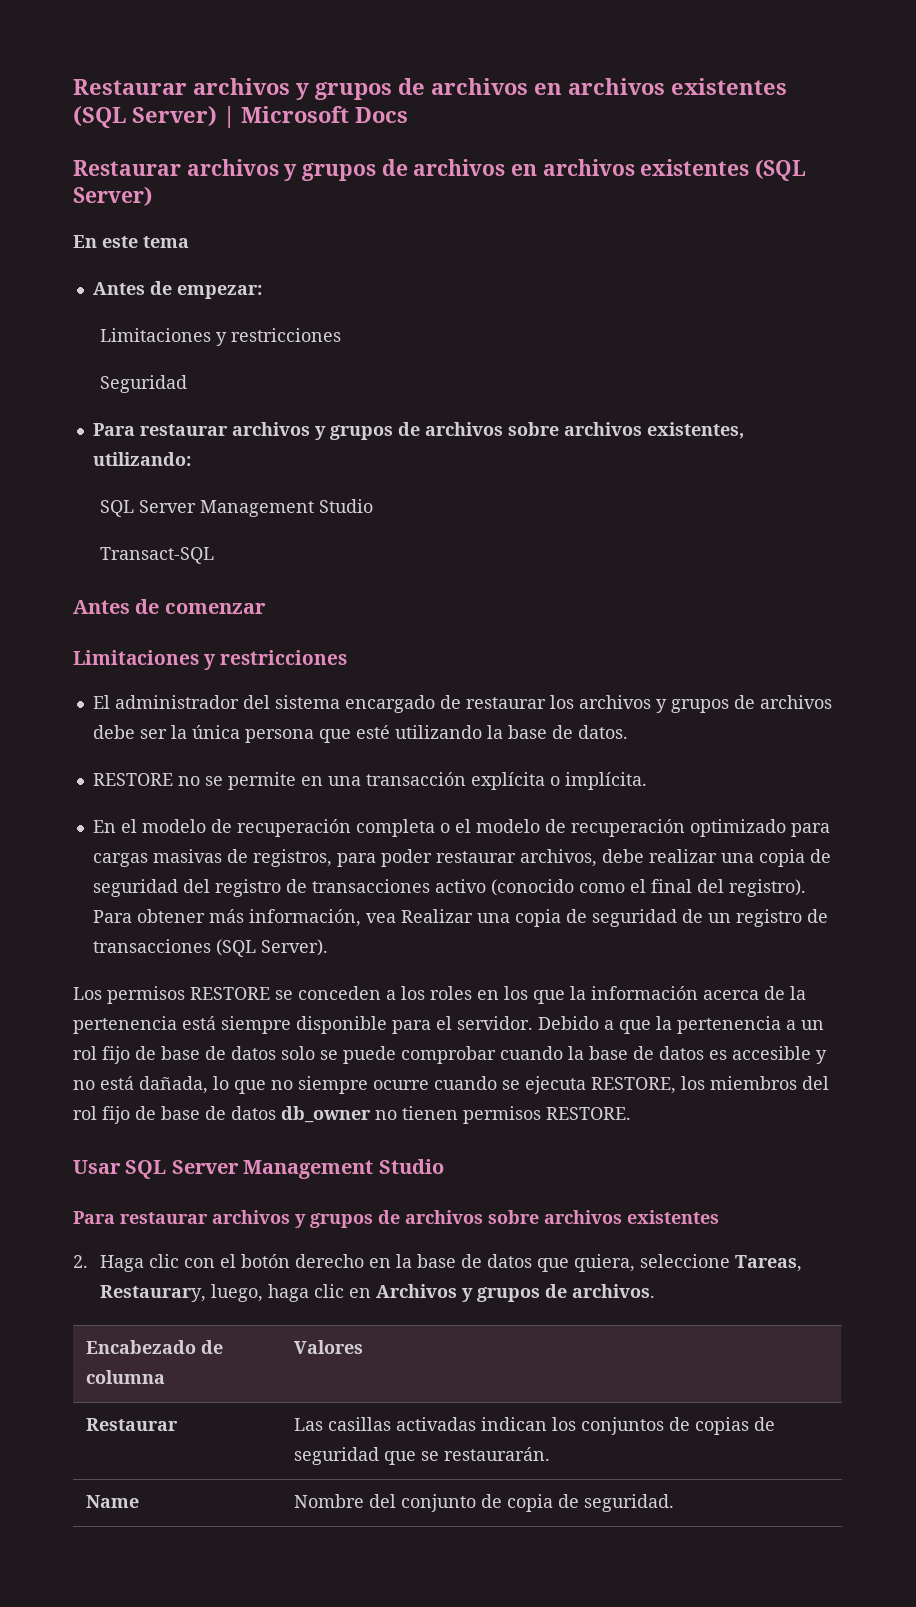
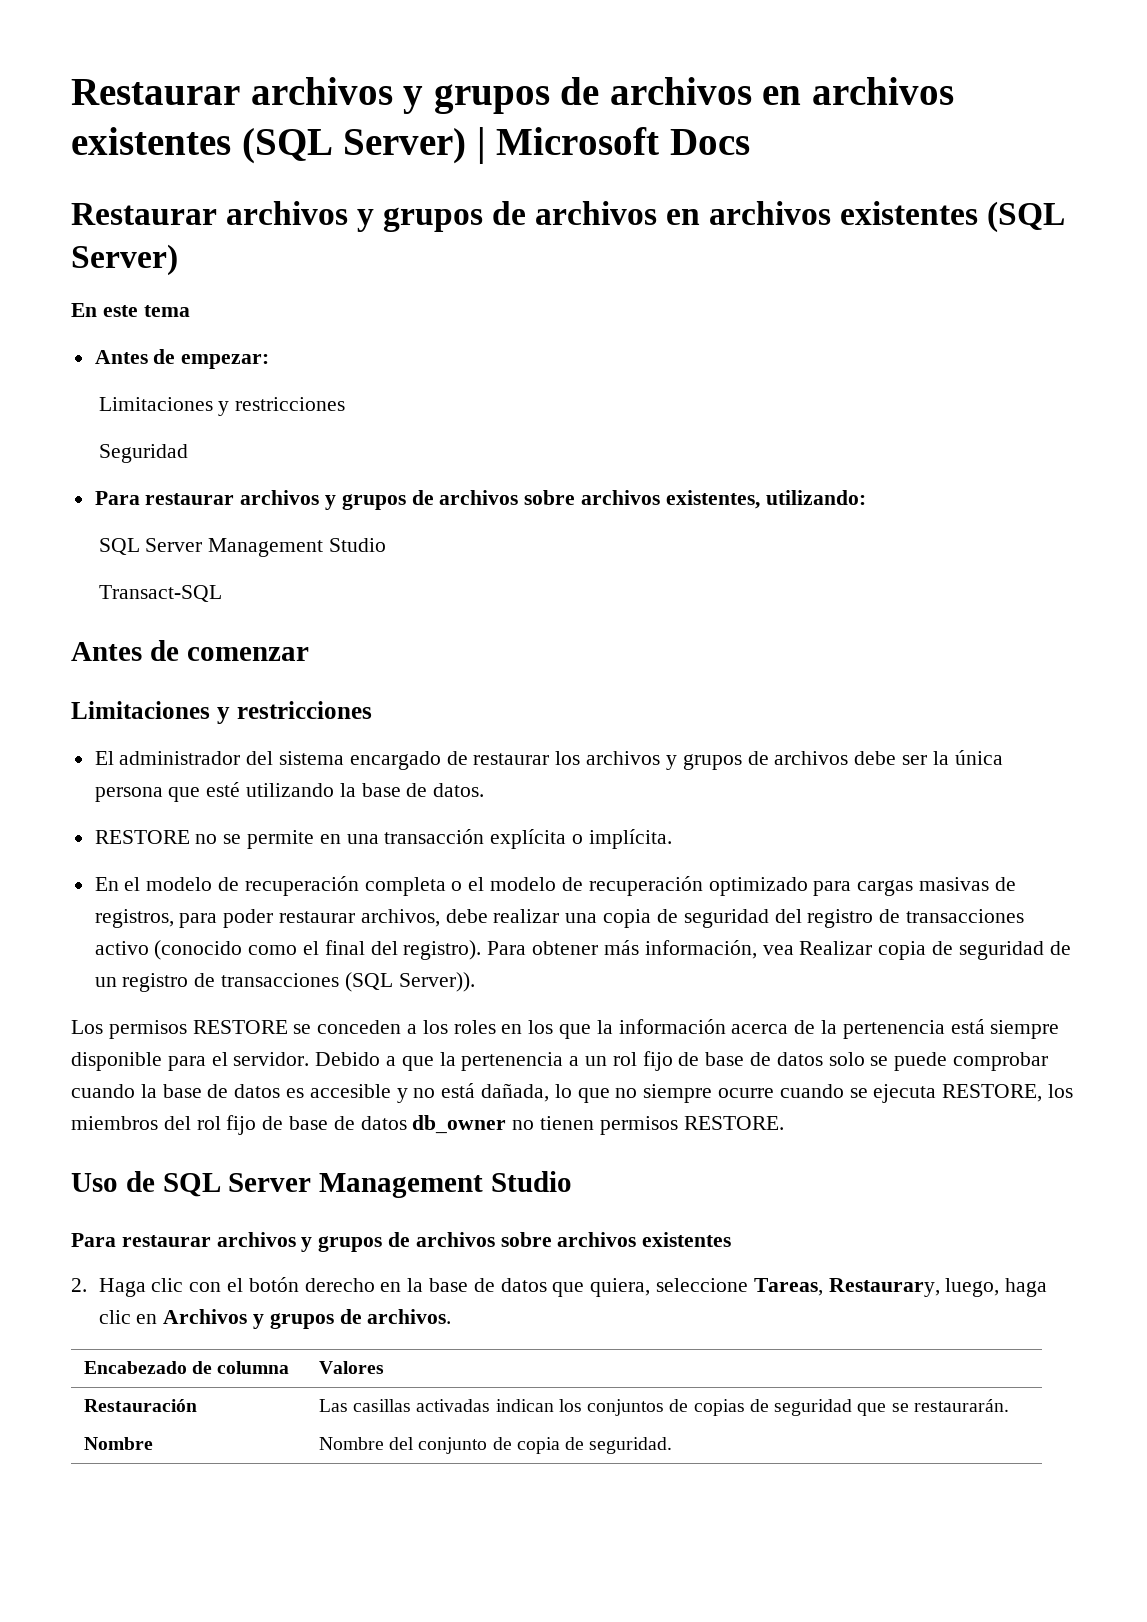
[476,913,510,923] una -> (873, 948) none
[260,939,328,956] Server). -> [398,972,475,992] Server)).
[73,1160,121,1174] Usar -> [71,1171,155,1192] Uso de
[85,1418,178,1431] Restaurar -> [83,1399,197,1412] Restauración
[85,1495,139,1508] Name -> [83,1437,153,1450] Nombre

